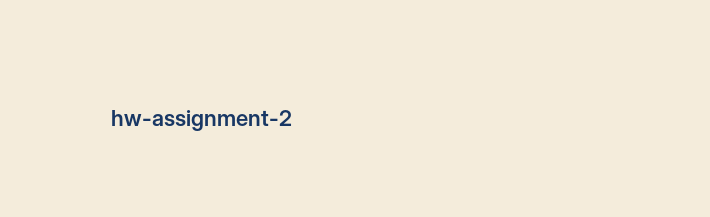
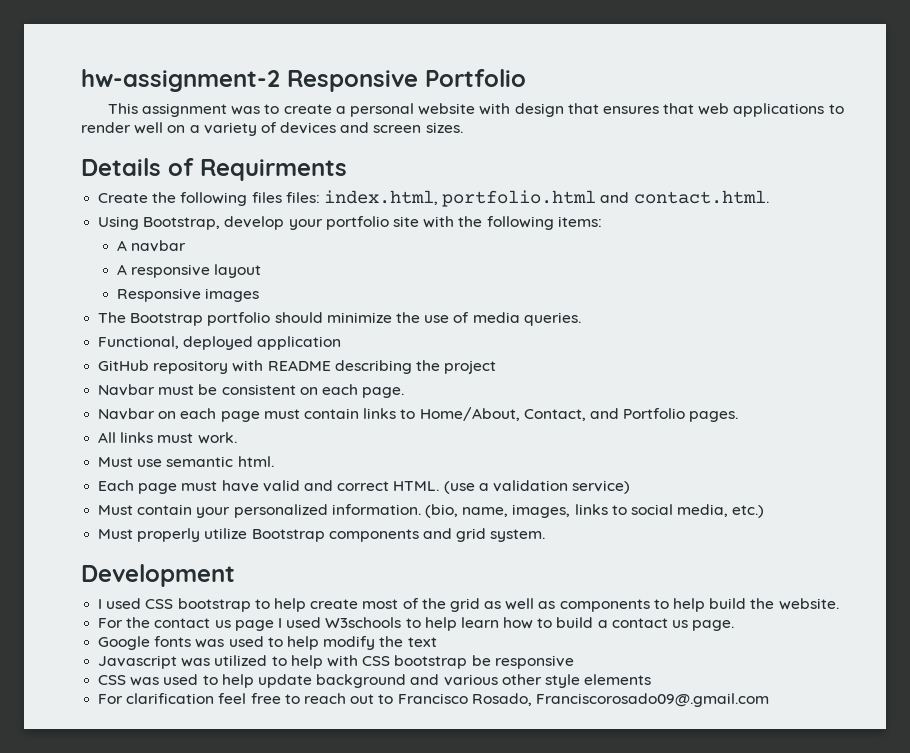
(292, 120) none -> [287,69,526,92] [107,103,844,117] [81,122,463,136] [81,158,347,181] [98,190,769,207] [98,216,602,230] [116,240,187,252] [116,264,262,278] [116,288,260,302] [98,312,581,326] [98,336,342,350] [98,360,497,374] [98,384,405,398] [98,407,739,422] [98,432,237,444] [98,456,274,467] [98,480,631,494] [98,504,765,518] [98,528,546,542] [81,564,235,587] [98,598,839,612] [98,617,735,631] [98,636,437,650] [98,655,574,669] [98,674,652,688] [98,693,769,707] Responsive Portfolio // This assignment was to create a personal website with design that ensures that web applications to render well on a variety of devices and screen sizes. // Details of Requirments // Create the following files files: index.html, portfolio.html and contact.html. // Using Bootstrap, develop your portfolio site with the following items: // A navbar // A responsive layout // Responsive images // The Bootstrap portfolio should minimize the use of media queries. // Functional, deployed application // GitHub repository with README describing the project // Navbar must be consistent on each page. // Navbar on each page must contain links to Home/About, Contact, and Portfolio pages. // All links must work. // Must use semantic html. // Each page must have valid and correct HTML. (use a validation service) // Must contain your personalized information. (bio, name, images, links to social media, etc.) // Must properly utilize Bootstrap components and grid system. // Development // I used CSS bootstrap to help create most of the grid as well as components to help build the website. // For the contact us page I used W3schools to help learn how to build a contact us page. // Google fonts was used to help modify the text // Javascript was utilized to help with CSS bootstrap be responsive // CSS was used to help update background and various other style elements // For clarification feel free to reach out to Francisco Rosado, Franciscorosado09@.gmail.com

